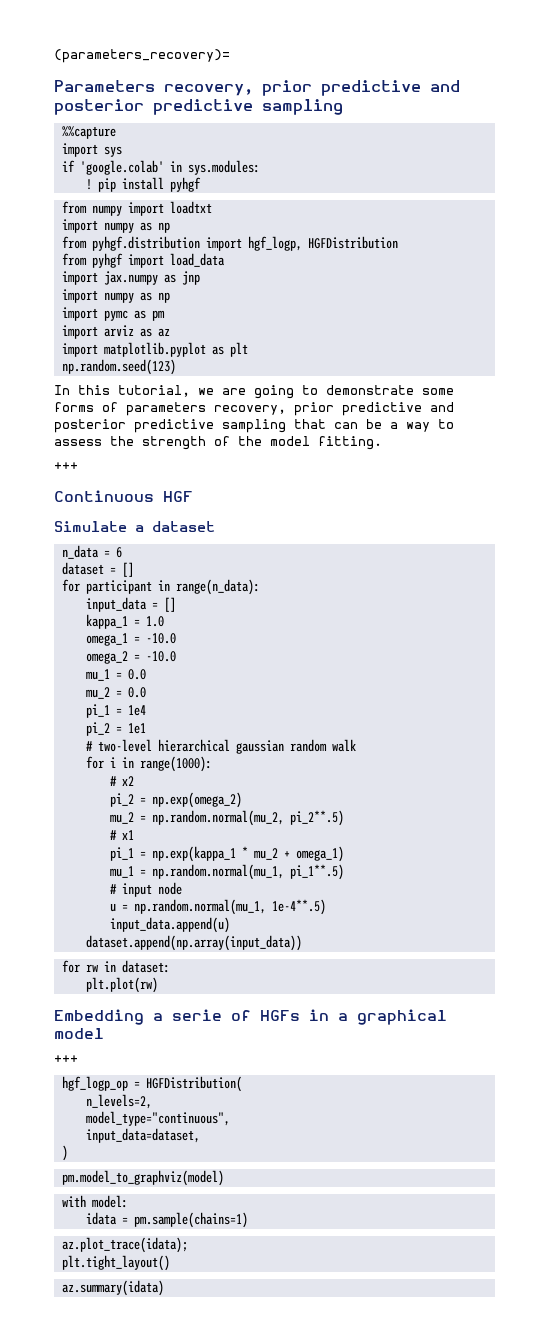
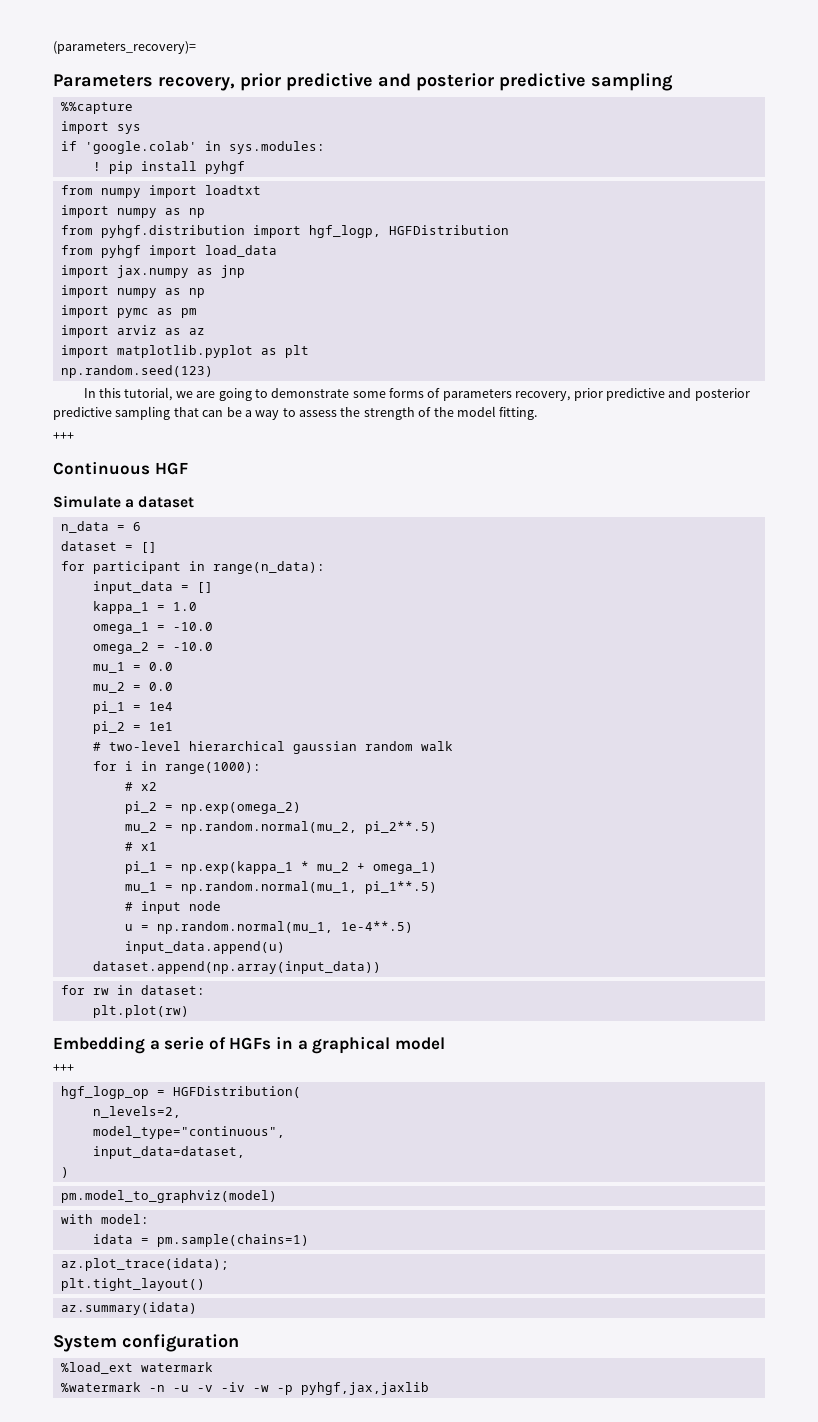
(164, 1288) none -> [53,1334,239,1352] [60,1362,213,1374] [60,1382,429,1395] // System configuration // %load_ext watermark // %watermark -n -u -v -iv -w -p pyhgf,jax,jaxlib

